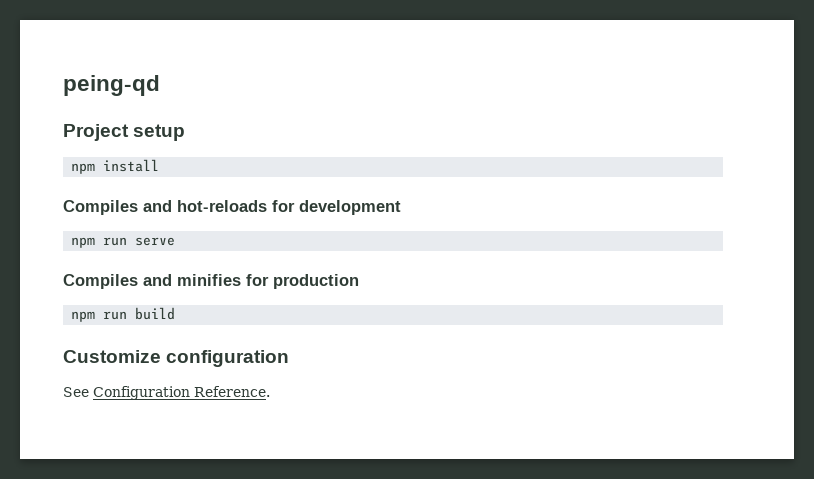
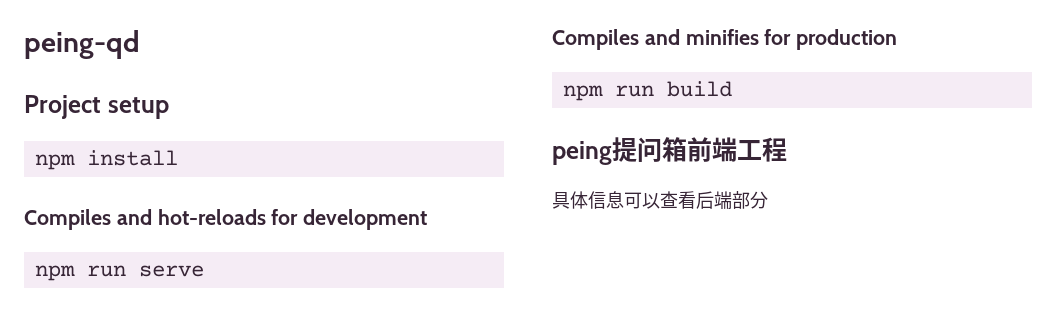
[63,350,290,367] [63,386,270,400] Customize configuration // See Configuration Reference. -> [552,137,787,165] [552,191,768,209] peing提问箱前端工程 // 具体信息可以查看后端部分

